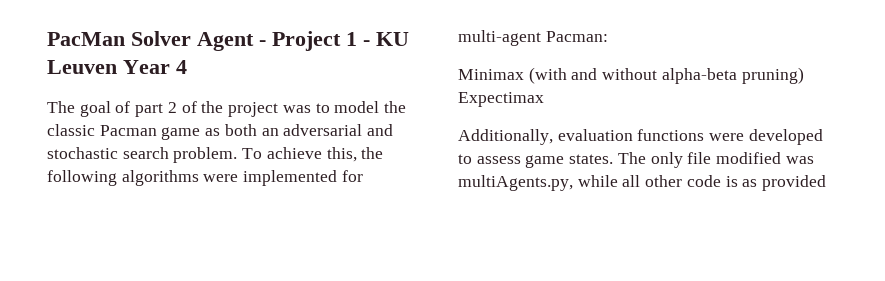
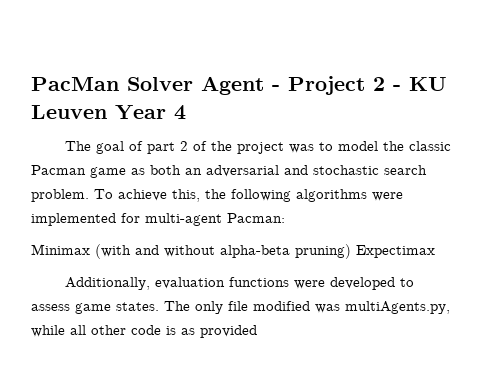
[346,32,357,46] 1 -> [373,77,385,91] 2

